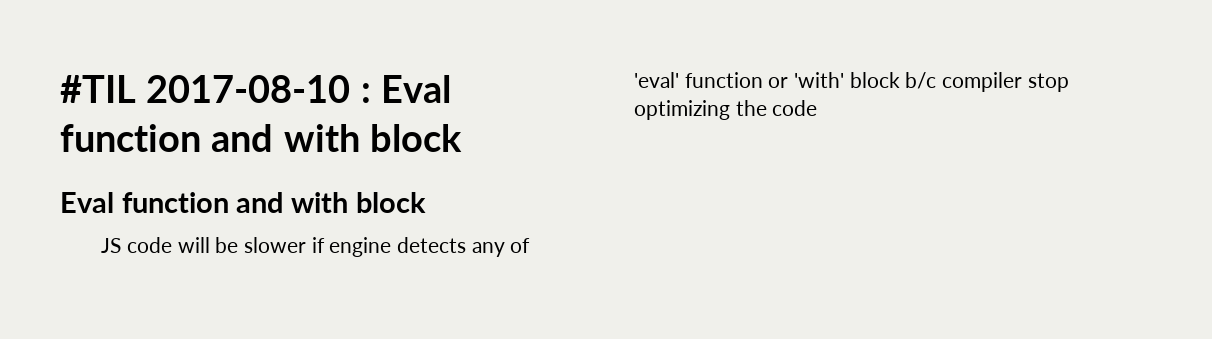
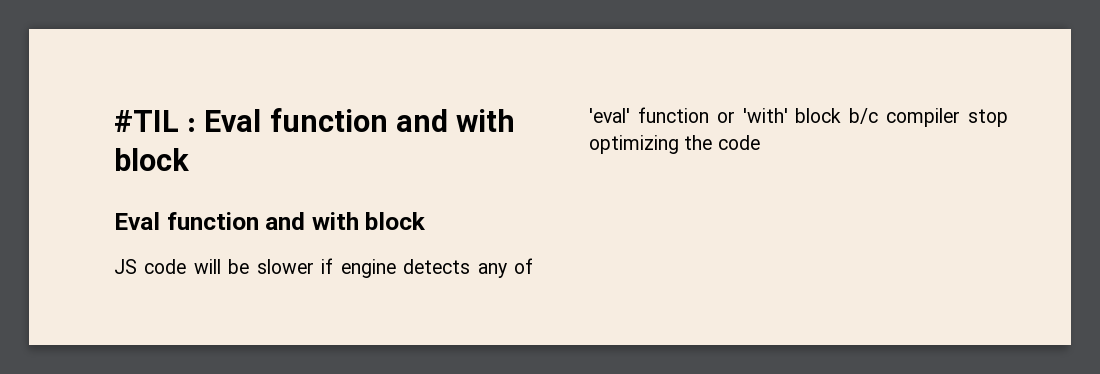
[146,75,351,103] 2017-08-10 -> (179, 121) none

